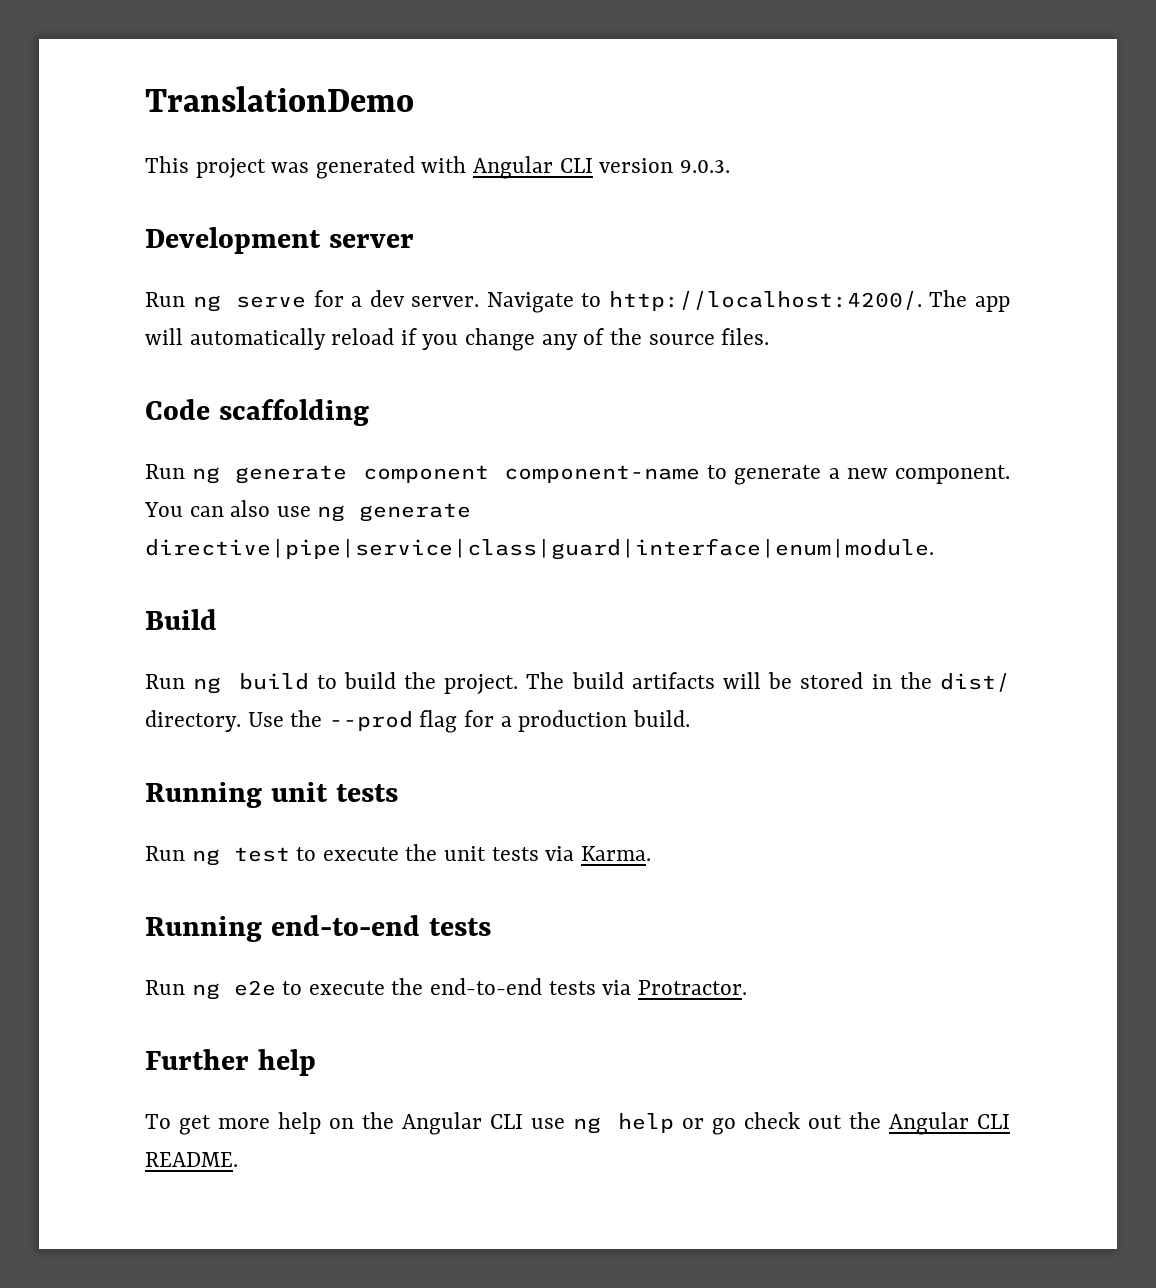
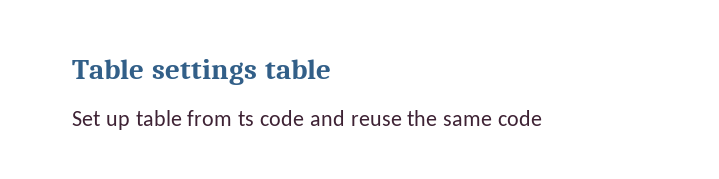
[145,86,414,112] [145,156,730,179] [145,227,414,254] [145,290,1010,313] [145,328,770,351] [145,399,369,426] [145,464,1011,485] [144,500,472,522] [145,538,934,560] [145,609,217,630] [145,672,1010,694] [145,710,690,733] [145,782,398,808] [145,844,651,866] [145,915,491,942] [145,978,747,1000] [145,1049,316,1076] [145,1112,1010,1135] [145,1152,238,1167] TranslationDemo // This project was generated with Angular CLI version 9.0.3. // Development server // Run ng serve for a dev server. Navigate to http://localhost:4200/. The app will automatically reload if you change any of the source files. // Code scaffolding // Run ng generate component component-name to generate a new component. You can also use ng generate directive|pipe|service|class|guard|interface|enum|module. // Build // Run ng build to build the project. The build artifacts will be stored in the dist/ directory. Use the --prod flag for a production build. // Running unit tests // Run ng test to execute the unit tests via Karma. // Running end-to-end tests // Run ng e2e to execute the end-to-end tests via Protractor. // Further help // To get more help on the Angular CLI use ng help or go check out the Angular CLI README. -> [72,59,331,85] [72,110,543,130] Table settings table // Set up table from ts code and reuse the same code

